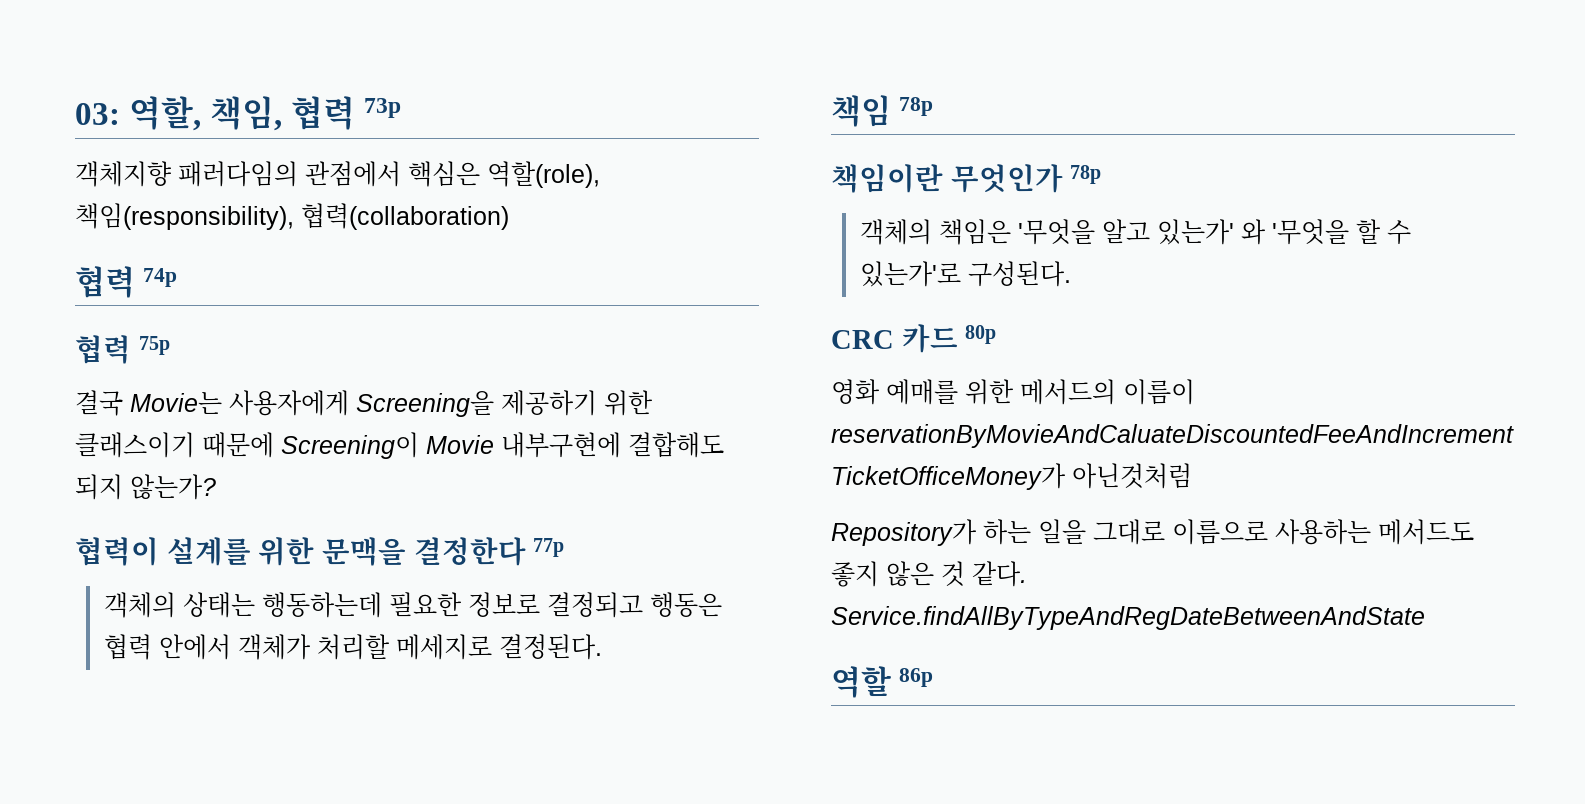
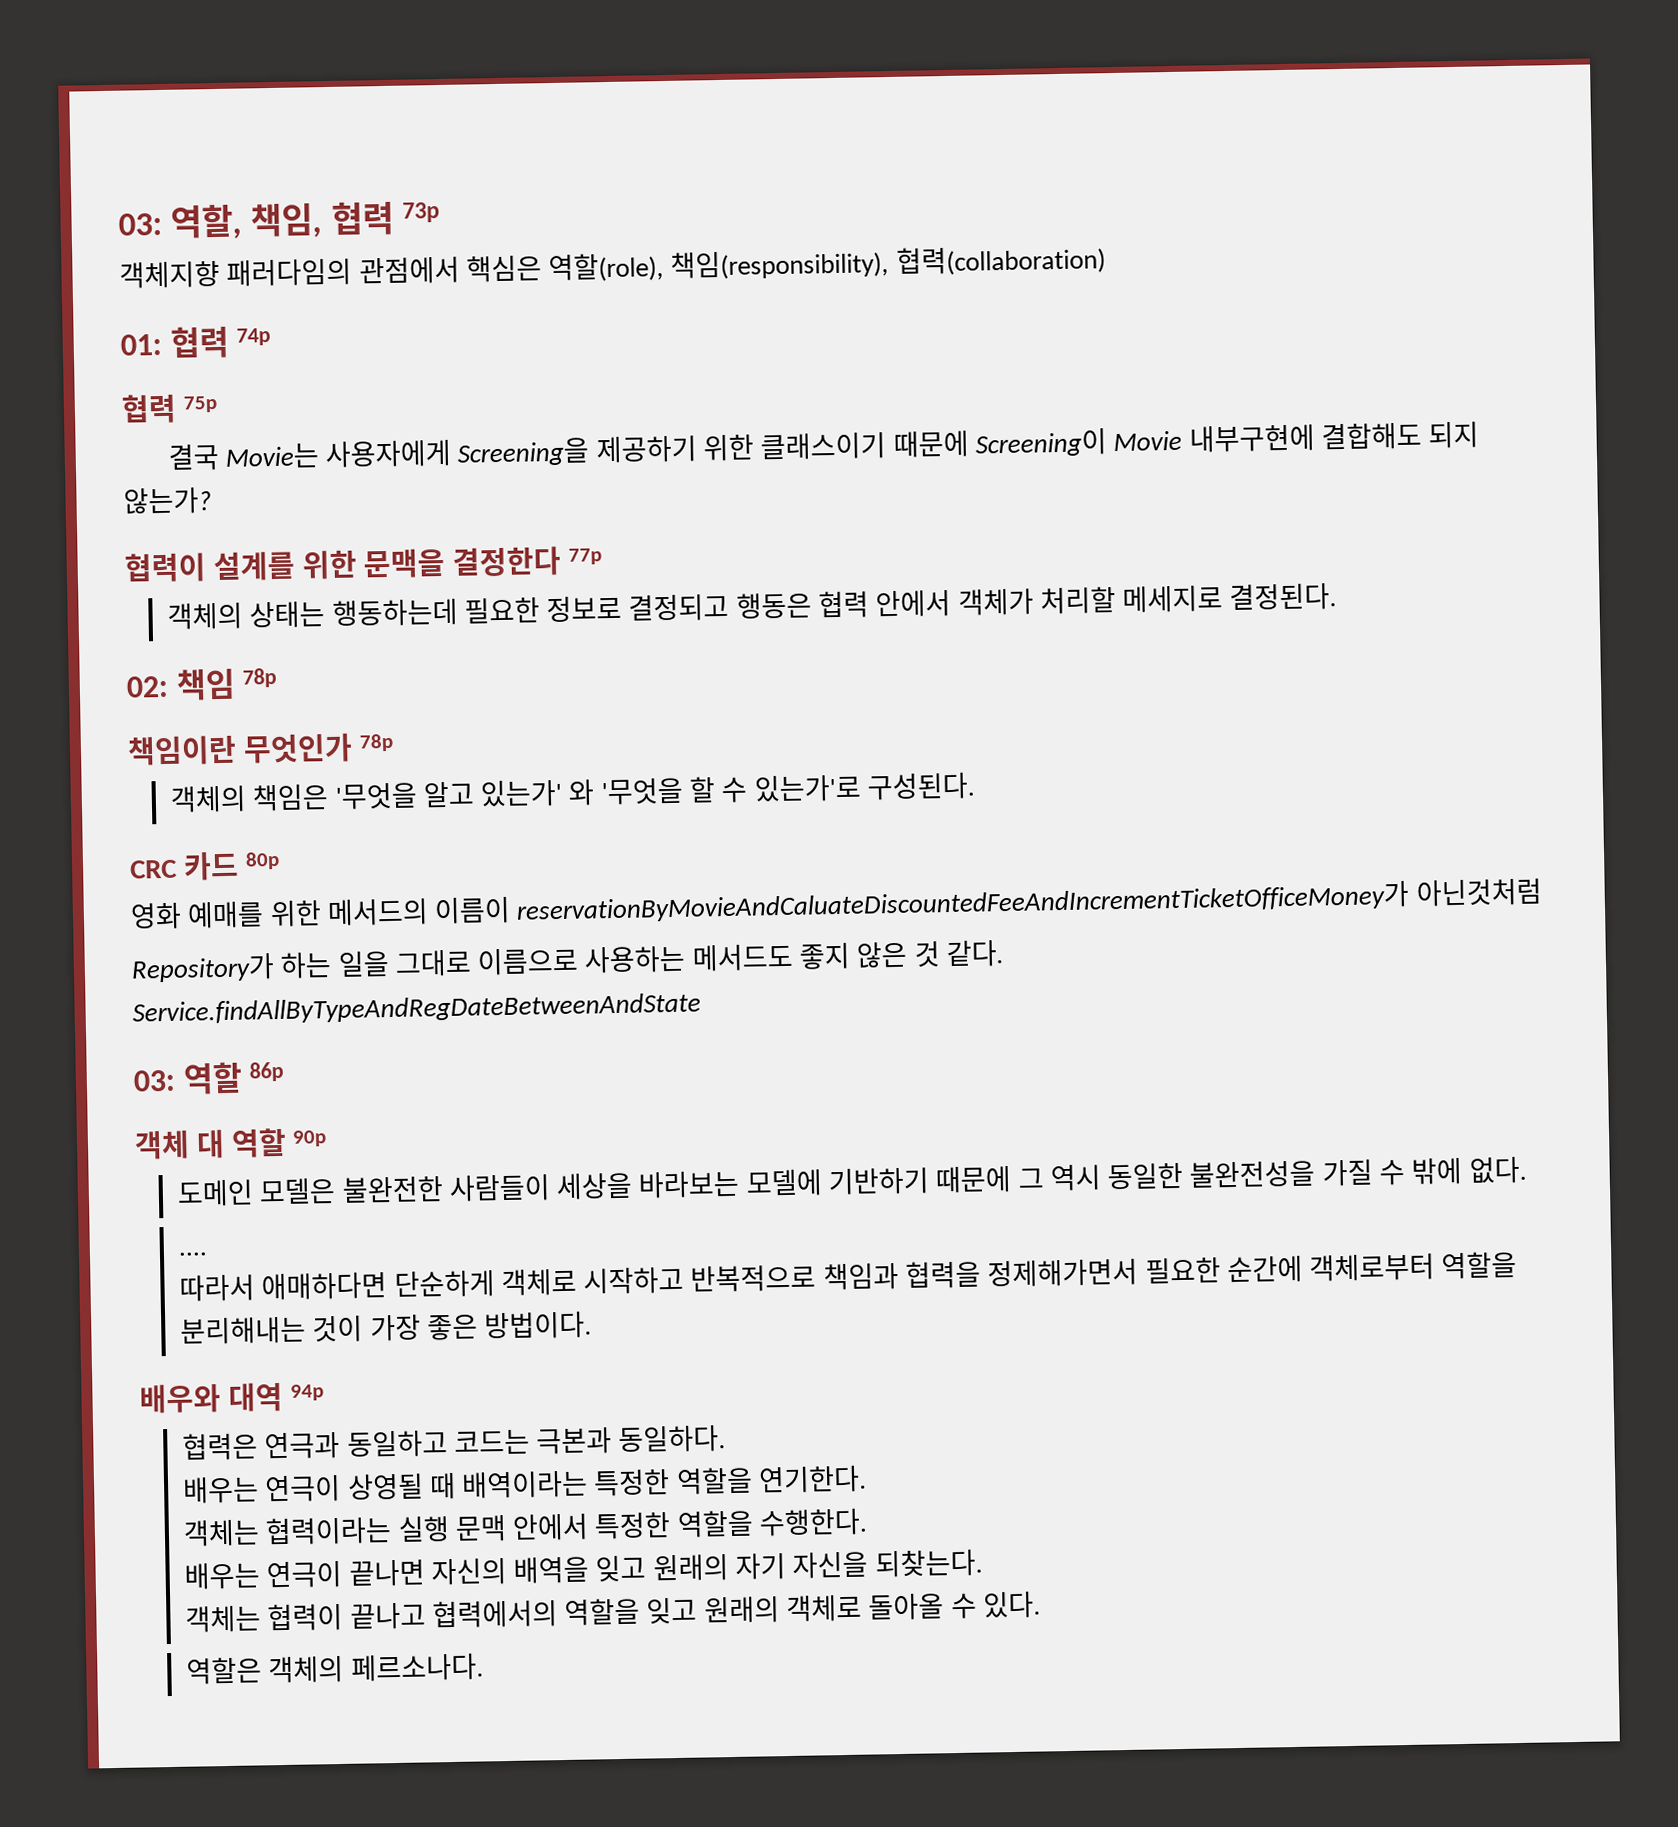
(509, 216) none -> [120,333,162,356] 01:
(602, 647) none -> [126,675,169,698] 02:
(1425, 618) none -> [133,1069,176,1092] 03:
(934, 677) none -> [134,1127,328,1160] [176,1155,1527,1207] [177,1252,207,1256] [178,1250,1518,1302] [179,1310,593,1345] [139,1381,324,1414] [181,1424,727,1461] [181,1464,868,1504] [182,1507,869,1547] [183,1548,983,1590] [184,1590,1041,1633] [185,1652,484,1685] // 객체 대 역할 90p // 도메인 모델은 불완전한 사람들이 세상을 바라보는 모델에 기반하기 때문에 그 역시 동일한 불완전성을 가질 수 밖에 없다. // .... // 따라서 애매하다면 단순하게 객체로 시작하고 반복적으로 책임과 협력을 정제해가면서 필요한 순간에 객체로부터 역할을 분리해내는 것이 가장 좋은 방법이다. // 배우와 대역 94p // 협력은 연극과 동일하고 코드는 극본과 동일하다. // 배우는 연극이 상영될 때 배역이라는 특정한 역할을 연기한다. // 객체는 협력이라는 실행 문맥 안에서 특정한 역할을 수행한다. // 배우는 연극이 끝나면 자신의 배역을 잊고 원래의 자기 자신을 되찾는다. // 객체는 협력이 끝나고 협력에서의 역할을 잊고 원래의 객체로 돌아올 수 있다. // 역할은 객체의 페르소나다.

